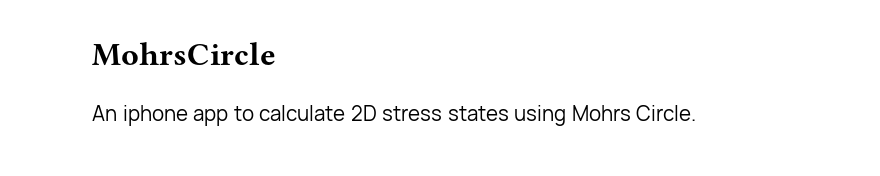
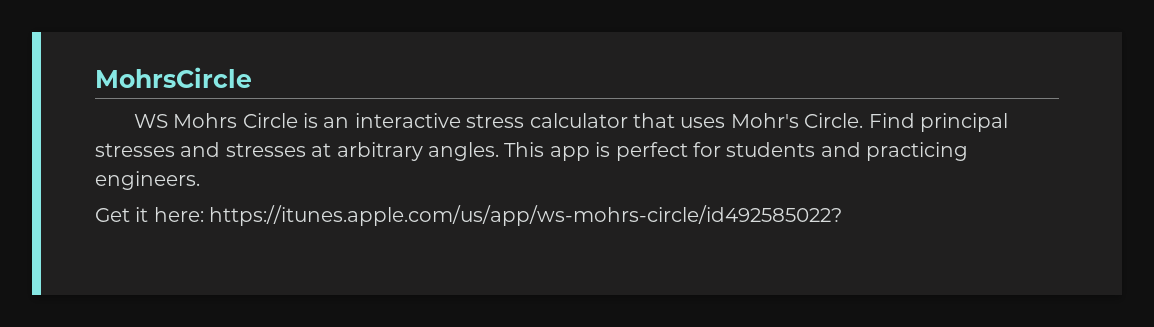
[92,105,697,126] An iphone app to calculate 2D stress states using Mohrs Circle. -> [133,113,1009,132] [95,142,969,161] [95,171,200,190] [95,205,843,226] WS Mohrs Circle is an interactive stress calculator that uses Mohr's Circle. Find principal stresses and stresses at arbitrary angles. This app is perfect for students and practicing engineers. // Get it here: https://itunes.apple.com/us/app/ws-mohrs-circle/id492585022?

